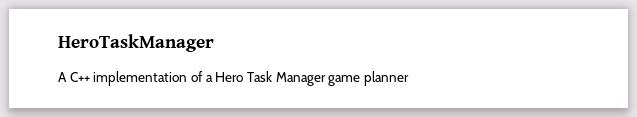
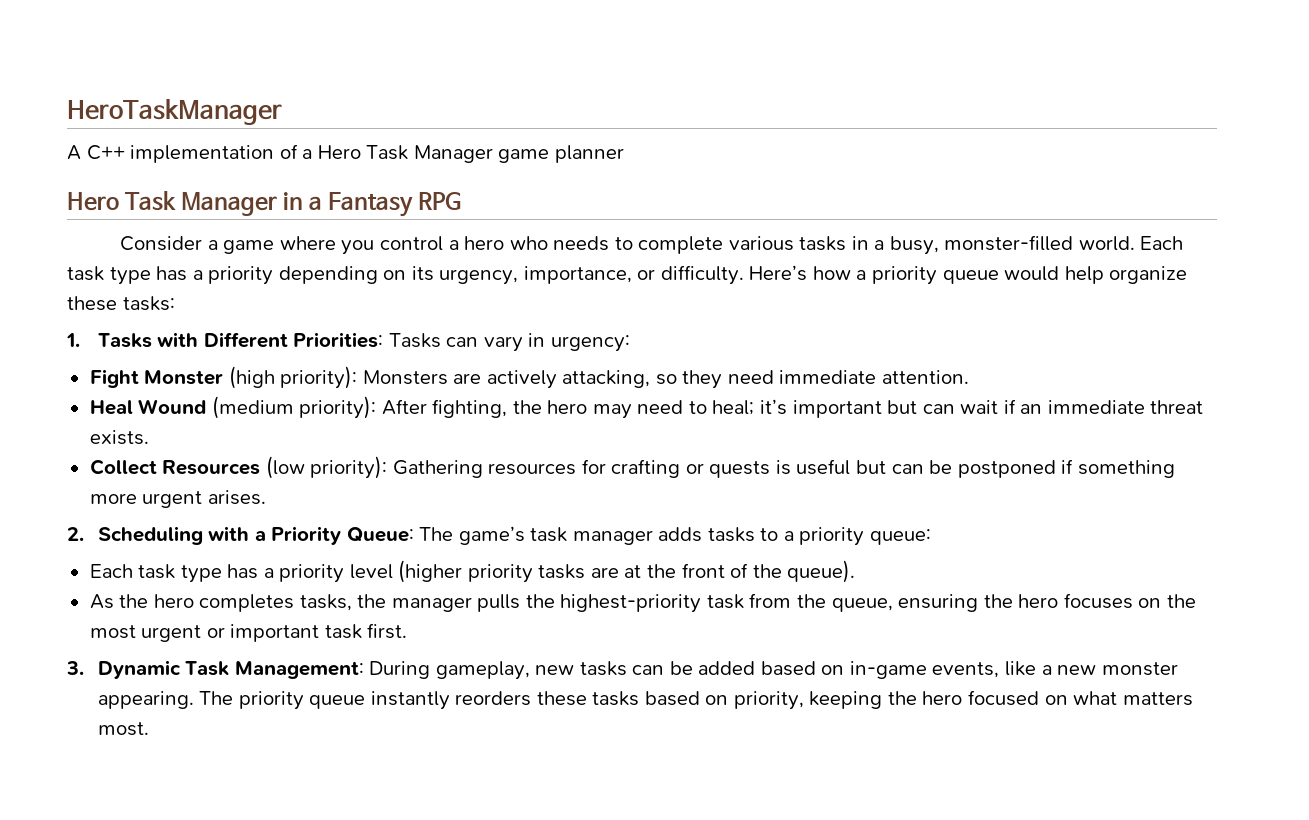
(409, 78) none -> [67,191,462,217] [120,235,1184,255] [67,265,1188,285] [67,296,175,311] [66,332,630,352] [89,366,969,389] [89,396,1204,419] [89,430,149,445] [89,456,1175,479] [89,490,266,508] [67,526,932,546] [89,560,856,583] [89,593,1196,613] [89,623,408,642] [66,660,1178,680] [97,690,1193,710] [97,722,149,736] // Hero Task Manager in a Fantasy RPG // Consider a game where you control a hero who needs to complete various tasks in a busy, monster-filled world. Each task type has a priority depending on its urgency, importance, or difficulty. Here’s how a priority queue would help organize these tasks: // 1. Tasks with Different Priorities: Tasks can vary in urgency: // Fight Monster (high priority): Monsters are actively attacking, so they need immediate attention. // Heal Wound (medium priority): After fighting, the hero may need to heal; it’s important but can wait if an immediate threat exists. // Collect Resources (low priority): Gathering resources for crafting or quests is useful but can be postponed if something more urgent arises. // 2. Scheduling with a Priority Queue: The game’s task manager adds tasks to a priority queue: // Each task type has a priority level (higher priority tasks are at the front of the queue). // As the hero completes tasks, the manager pulls the highest-priority task from the queue, ensuring the hero focuses on the most urgent or important task first. // 3. Dynamic Task Management: During gameplay, new tasks can be added based on in-game events, like a new monster appearing. The priority queue instantly reorders these tasks based on priority, keeping the hero focused on what matters most.

